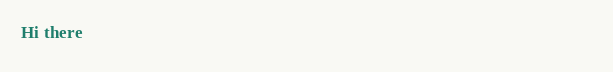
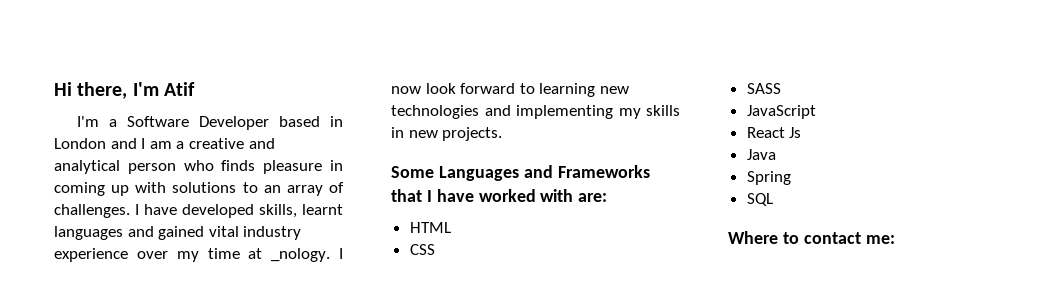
[43,26,83,38] there -> [77,82,195,99] [76,116,343,130] [54,138,275,149] [54,160,344,174] [54,182,344,196] [54,204,343,218] [54,226,302,240] [54,248,343,262] [391,83,629,97] [391,105,680,119] [391,127,503,141] [391,165,650,181] [391,189,608,202] [409,222,451,233] [409,244,435,255] [746,83,781,94] [746,105,816,119] [746,127,802,138] [746,149,776,160] [746,171,791,185] [746,193,773,206] [728,231,895,244] there, I'm Atif // I'm a Software Developer based in London and I am a creative and analytical person who finds pleasure in coming up with solutions to an array of challenges. I have developed skills, learnt languages and gained vital industry experience over my time at _nology. I now look forward to learning new technologies and implementing my skills in new projects. // Some Languages and Frameworks that I have worked with are: // HTML // CSS // SASS // JavaScript // React Js // Java // Spring // SQL // Where to contact me:

